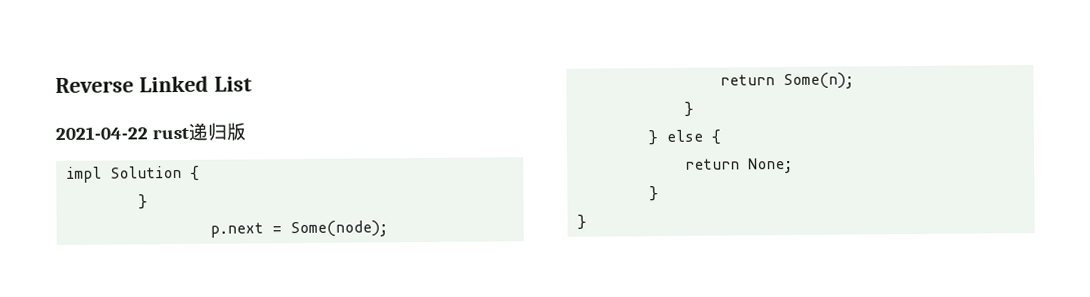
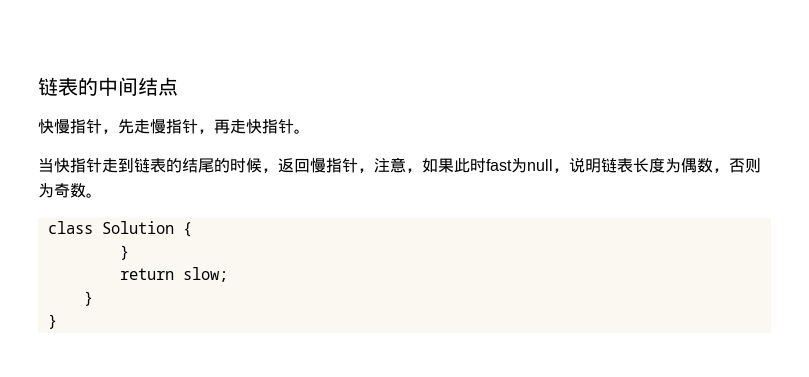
[55,75,252,94] [55,122,246,141] [65,166,102,183] Reverse Linked List // 2021-04-22 rust递归版 // impl -> [38,77,178,96] [38,119,310,134] [38,157,761,173] [38,183,102,198] [47,221,93,234] 链表的中间结点 // 快慢指针，先走慢指针，再走快指针。 // 当快指针走到链表的结尾的时候，返回慢指针，注意，如果此时fast为null，说明链表长度为偶数，否则为奇数。 // class
[209,220,388,238] [719,72,854,90] [683,101,694,117] [647,129,721,146] [684,157,793,174] [648,186,659,202] // p.next = Some(node); // return Some(n); // } // } else { // return None; // } -> [119,267,228,282] [83,291,93,306] // return slow; // }

